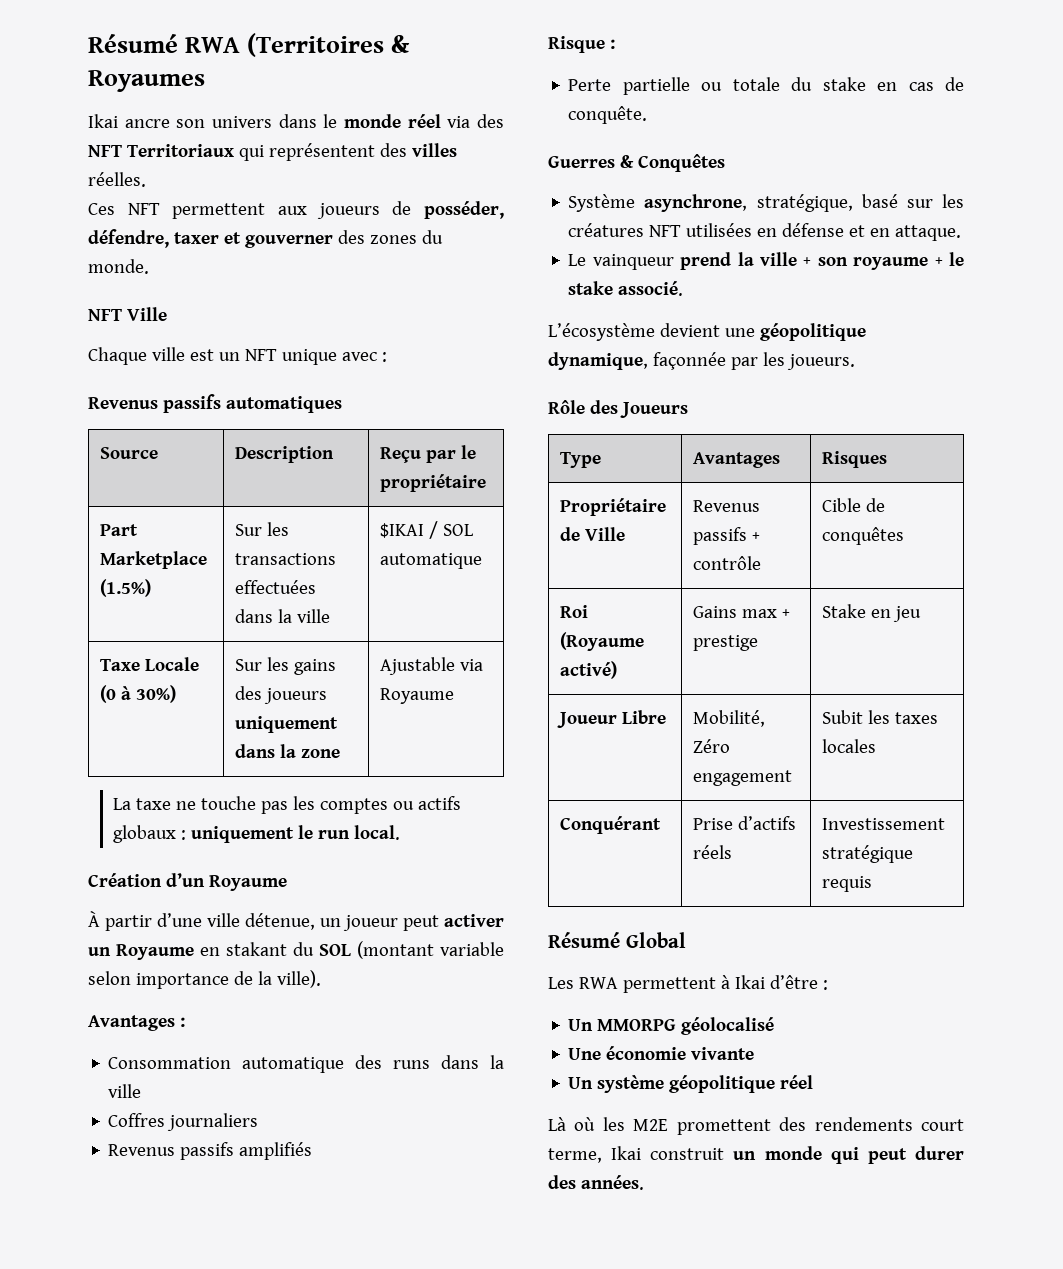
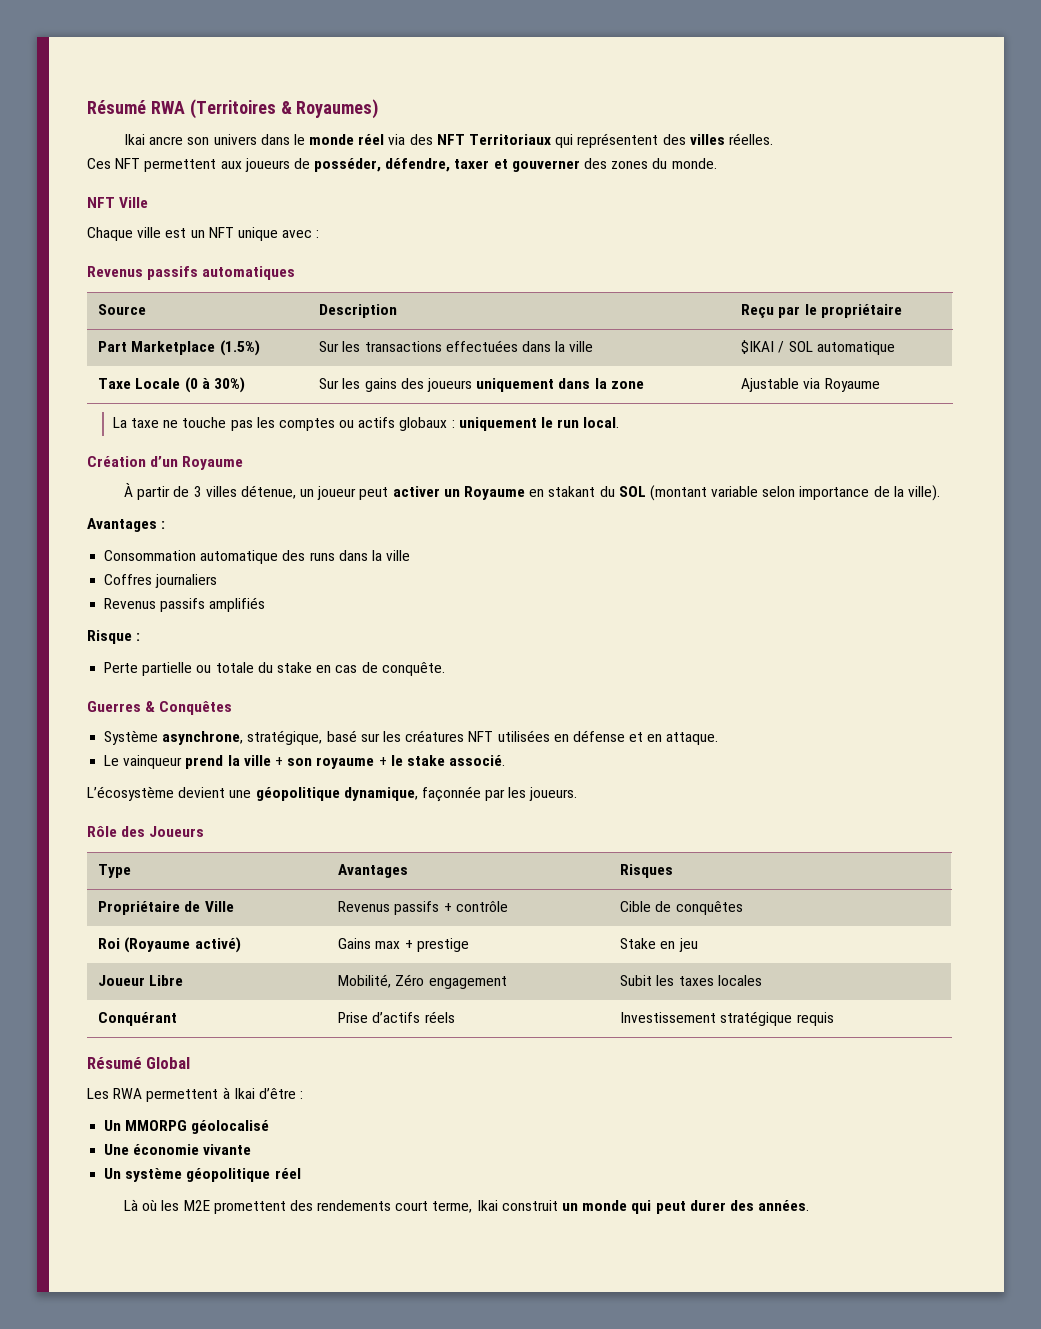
[88,70,205,92] Royaumes -> [296,99,379,119] Royaumes)
[157,913,240,927] d’une ville -> [173,486,237,497] de 3 villes

